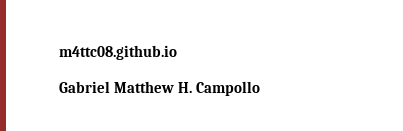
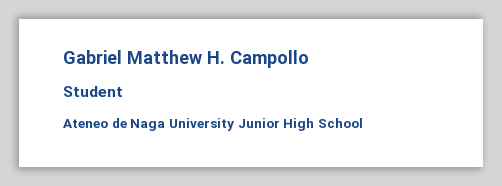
[59,45,177,60] m4ttc08.github.io // -> (63, 57) none
(261, 88) none -> [63,86,123,97] [63,118,363,131] // Student // Ateneo de Naga University Junior High School

